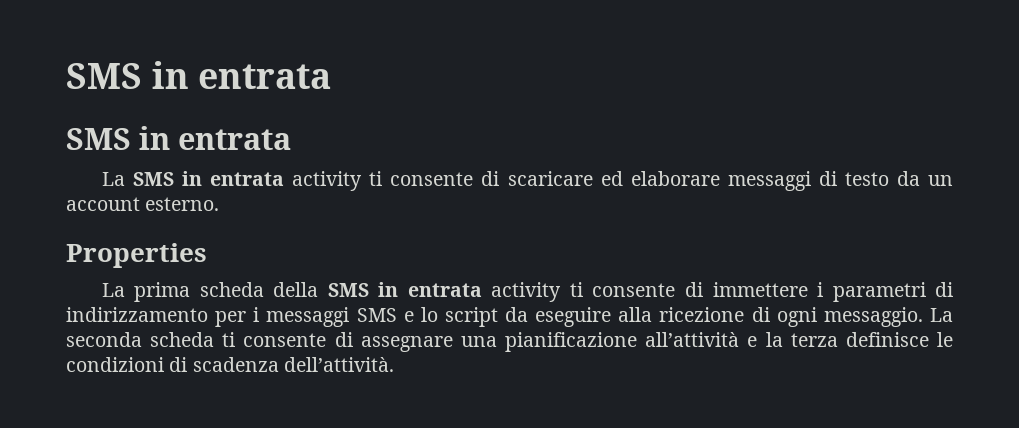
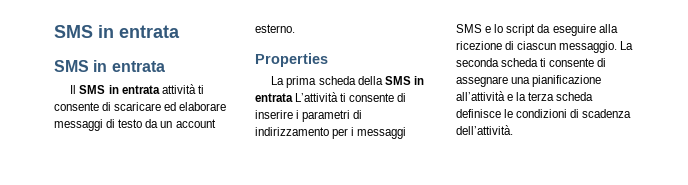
[101,171,363,191] La SMS in entrata activity -> [70,84,196,94] Il SMS in entrata attività
[491,282,808,302] activity ti consente di immettere -> [295,92,407,102] [255,110,293,119] L’attività ti consente di inserire
[776,307,817,327] ogni -> [517,41,557,50] ciascun
(838, 340) none -> [556,92,594,101] scheda

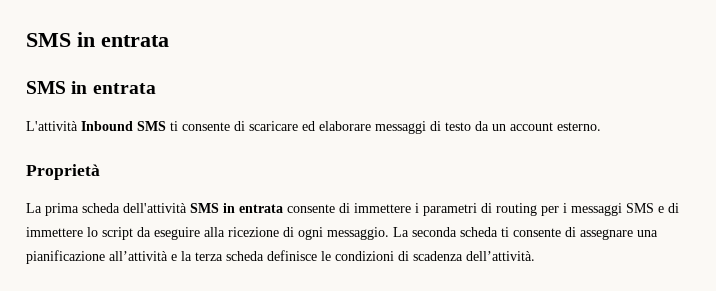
[70,84,196,94] Il SMS in entrata attività -> [26,121,166,131] L'attività Inbound SMS
[255,53,328,67] Properties -> [26,164,100,180] Proprietà
[357,76,424,85] [255,92,407,102] [255,110,293,119] della SMS in entrata L’attività ti consente di inserire -> [123,203,411,213] dell'attività SMS in entrata consente di immettere
[255,127,329,136] indirizzamento -> [496,203,537,216] routing
(492, 29) none -> [668,203,679,213] [26,227,83,237] di immettere
[517,41,557,50] ciascun -> [298,227,323,240] ogni

